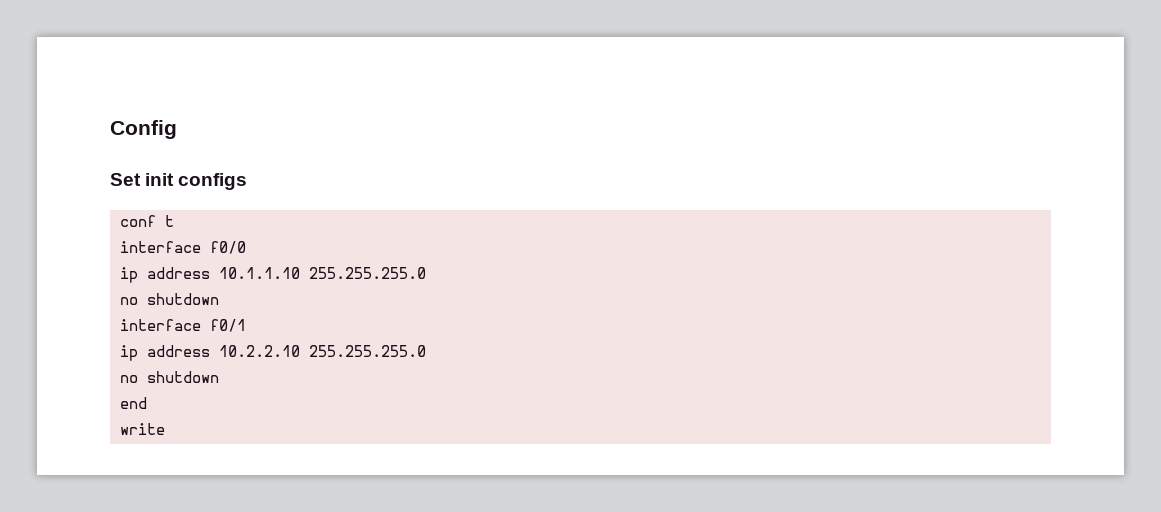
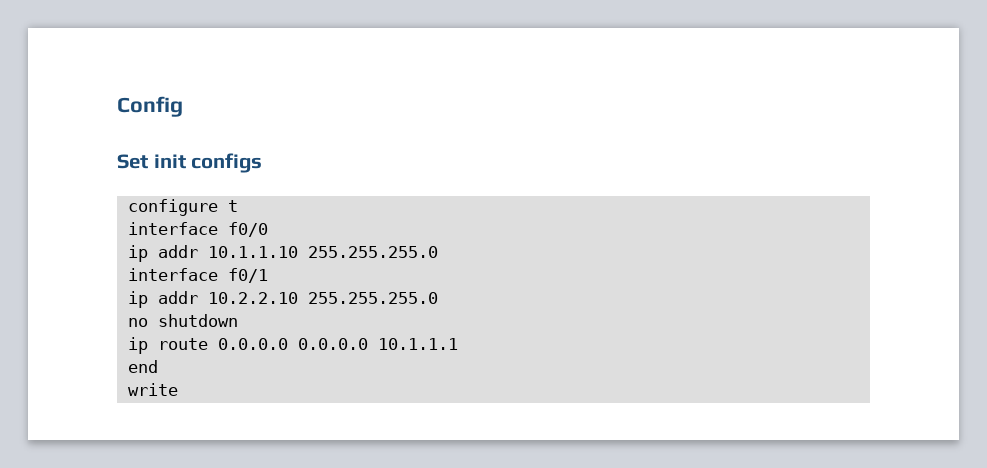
[119,215,156,227] conf -> [128,199,219,216] configure
[146,267,210,279] address -> [158,245,199,258] addr
[119,293,219,305] // no shutdown -> (439, 252) none
[146,345,210,357] address -> [158,291,199,304] addr
(219, 377) none -> [128,337,459,354] // ip route 0.0.0.0 0.0.0.0 10.1.1.1

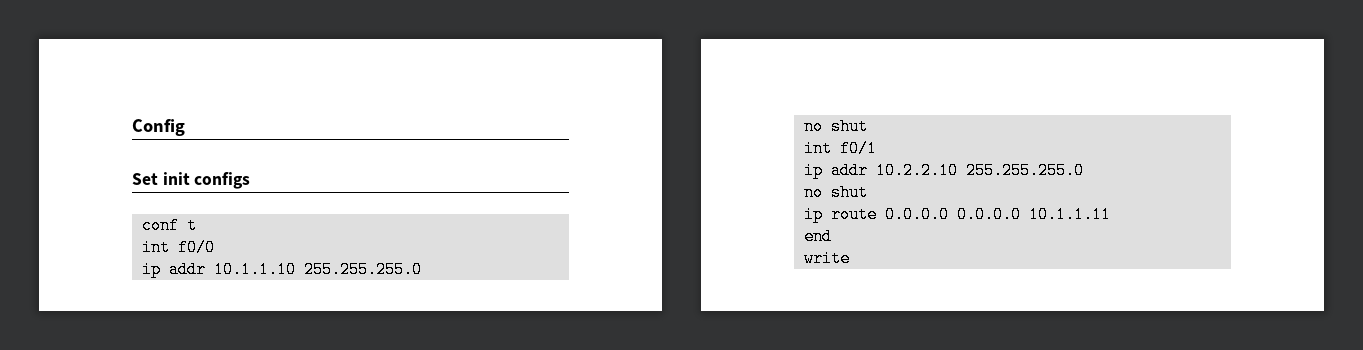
[128,199,219,216] configure -> [142,217,180,234] conf
[128,222,219,235] interface -> [142,239,171,256] int
[128,268,219,281] interface -> [804,118,869,135] [804,140,833,157] no shut // int
[158,314,239,327] shutdown -> [831,184,869,201] shut
[378,338,459,350] 10.1.1.1 -> [1029,206,1112,223] 10.1.1.11

